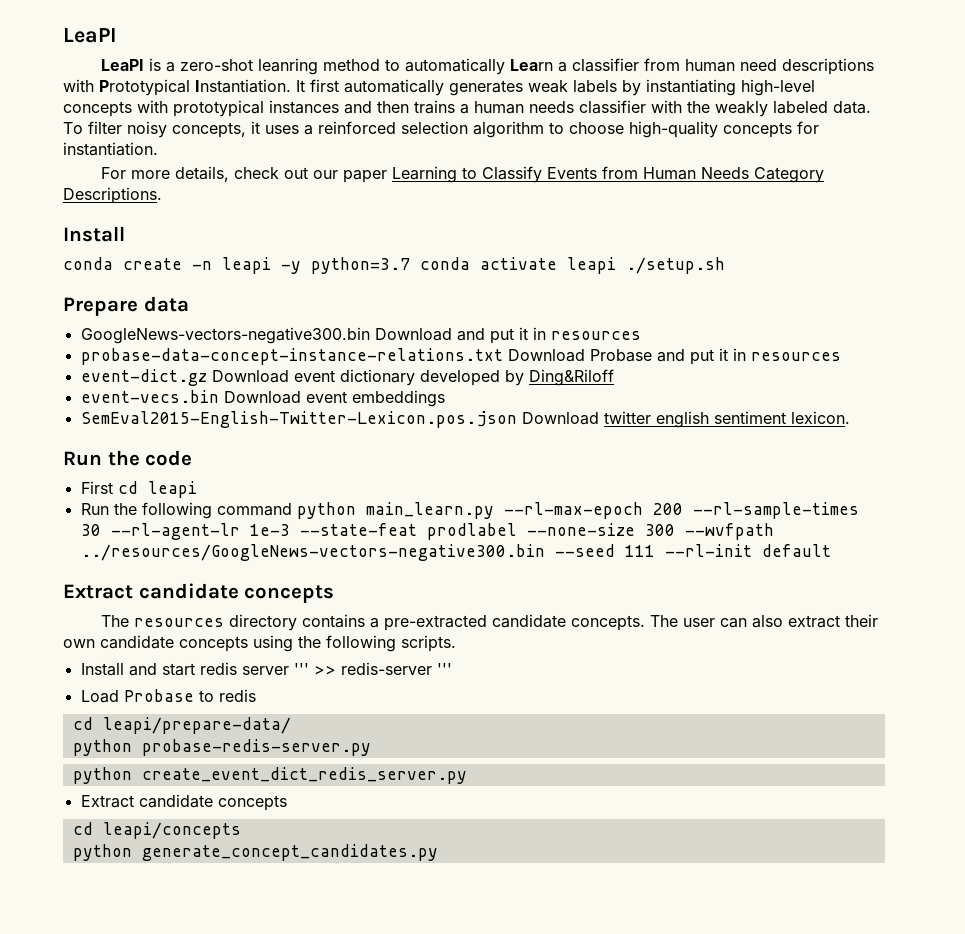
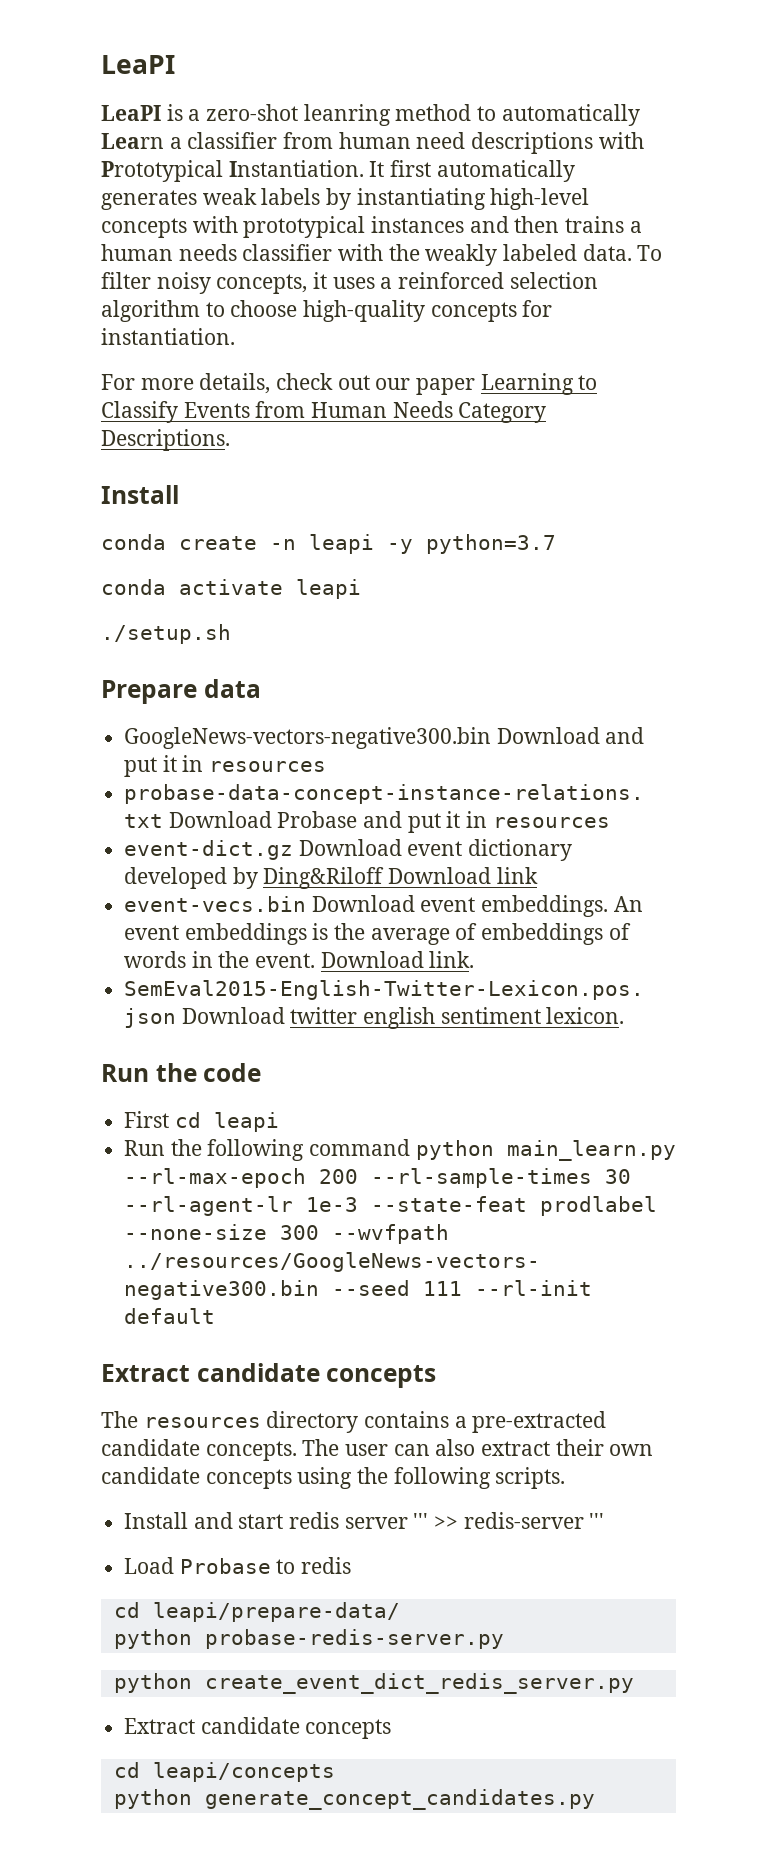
(410, 265) none -> (556, 544) //
(616, 265) none -> (361, 589) //
(614, 377) none -> [388,867,538,884] Download link
[351,390,445,407] embeddings -> [481,895,643,917] [124,923,631,945] [124,951,475,968] embeddings. An event embeddings is the average of embeddings of words in the event. Download link.

